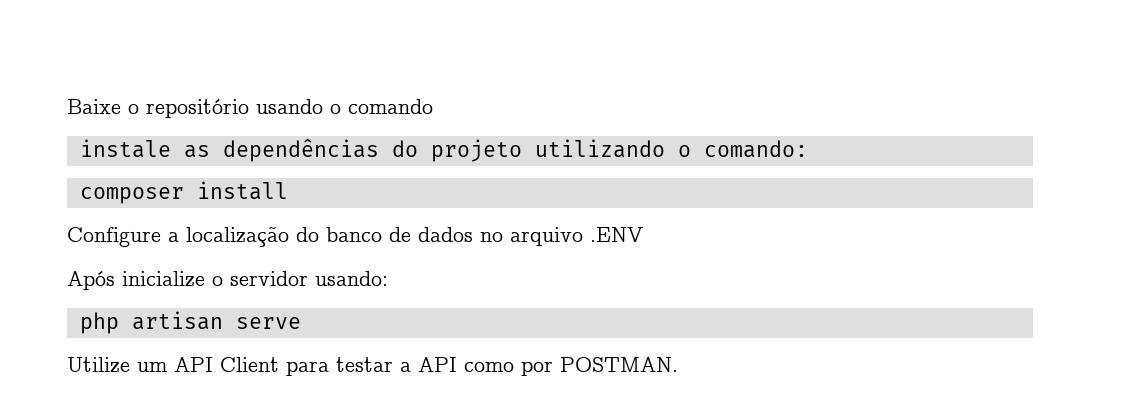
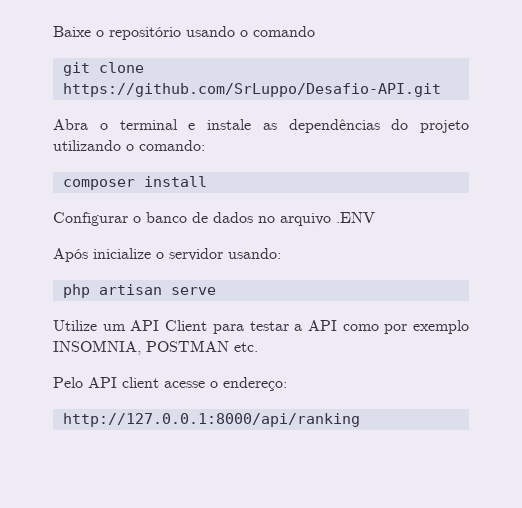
(433, 106) none -> [62,62,144,76] [62,83,441,97] [53,119,196,130] git clone https://github.com/SrLuppo/Desafio-API.git // Abra o terminal e
[67,226,319,247] Configure a localização do -> [53,212,141,226] Configurar o
[560,357,678,372] POSTMAN. -> [412,320,469,334] [53,340,258,355] [53,377,287,391] [62,413,360,427] exemplo INSOMNIA, POSTMAN etc. // Pelo API client acesse o endereço: // http://127.0.0.1:8000/api/ranking

